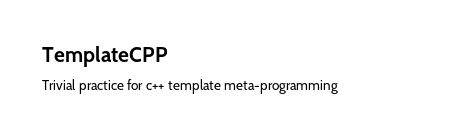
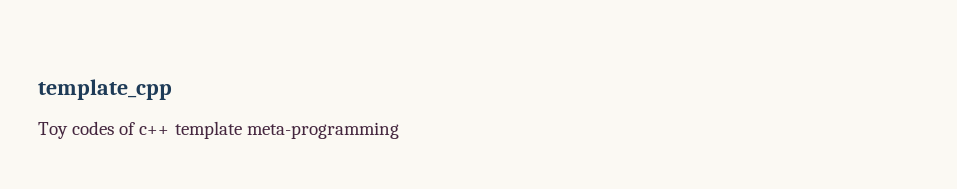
[42,46,168,67] [42,79,144,94] TemplateCPP // Trivial practice for -> [38,79,172,100] [38,121,136,139] template_cpp // Toy codes of

